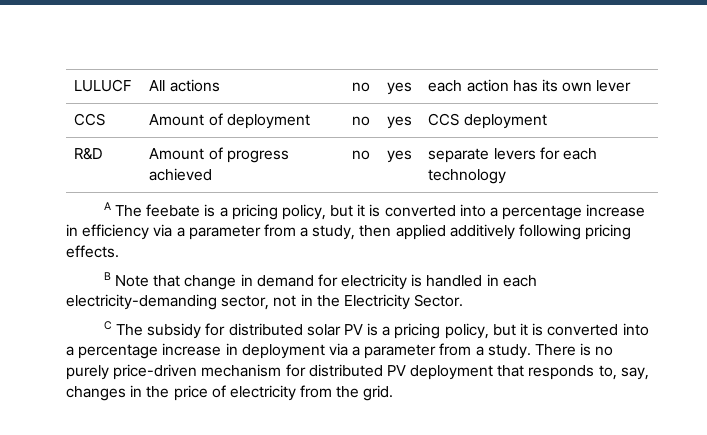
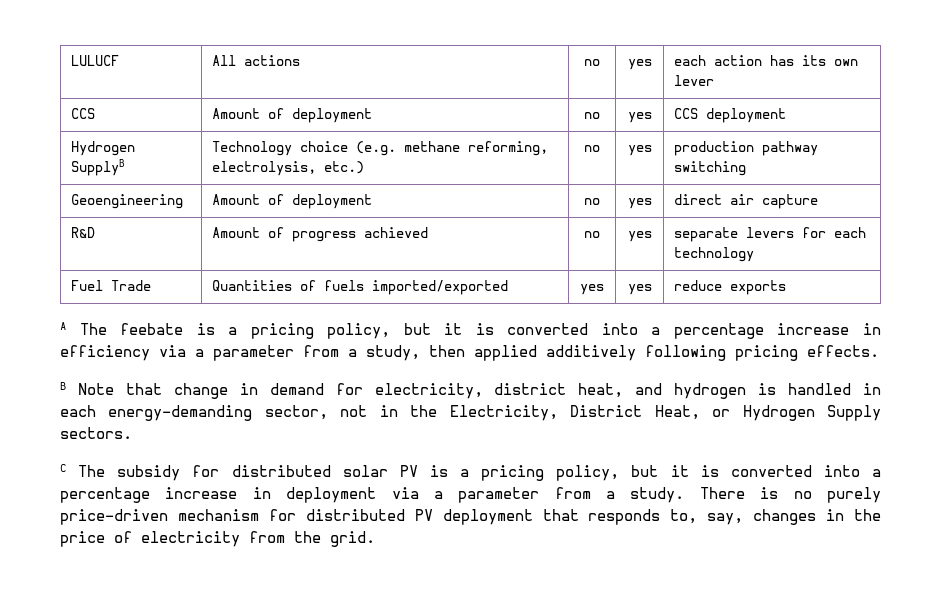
(547, 121) none -> [71,141,136,156] [71,159,126,176] [212,141,549,156] [212,161,365,176] [584,145,600,152] [627,145,652,156] [674,141,819,156] [674,161,747,176] [71,194,184,209] [212,194,373,209] [584,198,600,205] [627,198,652,209] [674,194,819,209] // Hydrogen SupplyB | Technology choice (e.g. methane reforming, electrolysis, etc.) | no | yes | production pathway switching // Geoengineering | Amount of deployment | no | yes | direct air capture
(507, 176) none -> [71,280,152,291] [212,280,509,295] [580,284,604,295] [627,284,652,295] [674,280,787,295] // Fuel Trade | Quantities of fuels imported/exported | yes | yes | reduce exports
[341,274,408,290] electricity -> [374,383,747,399] electricity, district heat, and hydrogen
[66,294,217,310] electricity-demanding -> [108,405,253,421] energy-demanding
[343,294,464,310] Electricity Sector. -> [449,405,881,421] [60,427,132,439] Electricity, District Heat, or Hydrogen Supply sectors.

